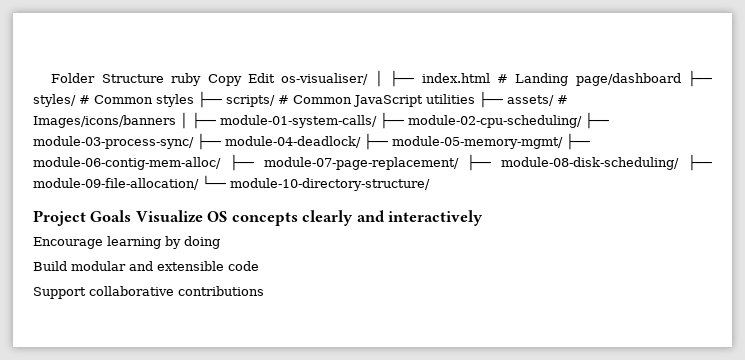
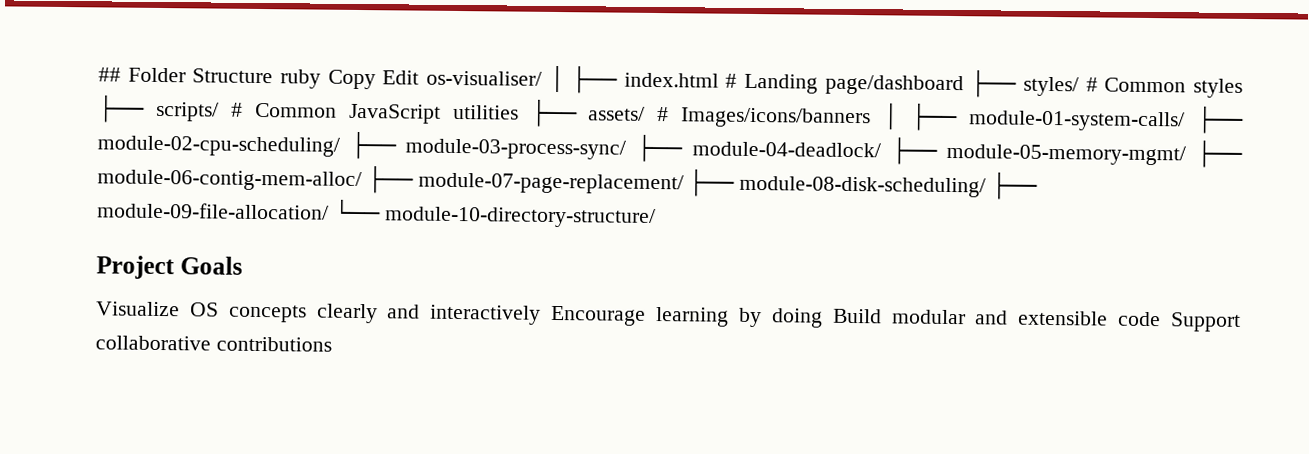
(51, 78) none -> [98,67,121,82] ##
(132, 216) none -> (243, 265) //
(484, 218) // -> (542, 314) none
(220, 242) // -> (823, 318) none
(259, 266) // -> (1162, 319) none

